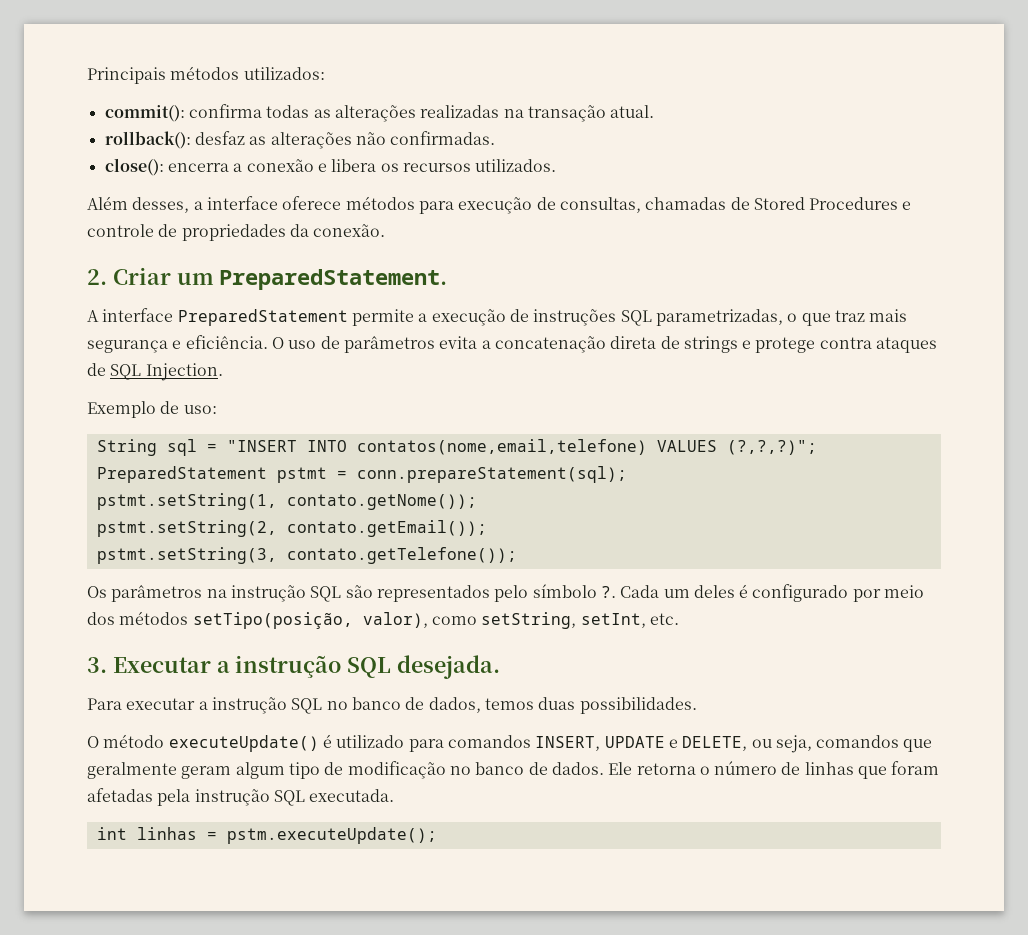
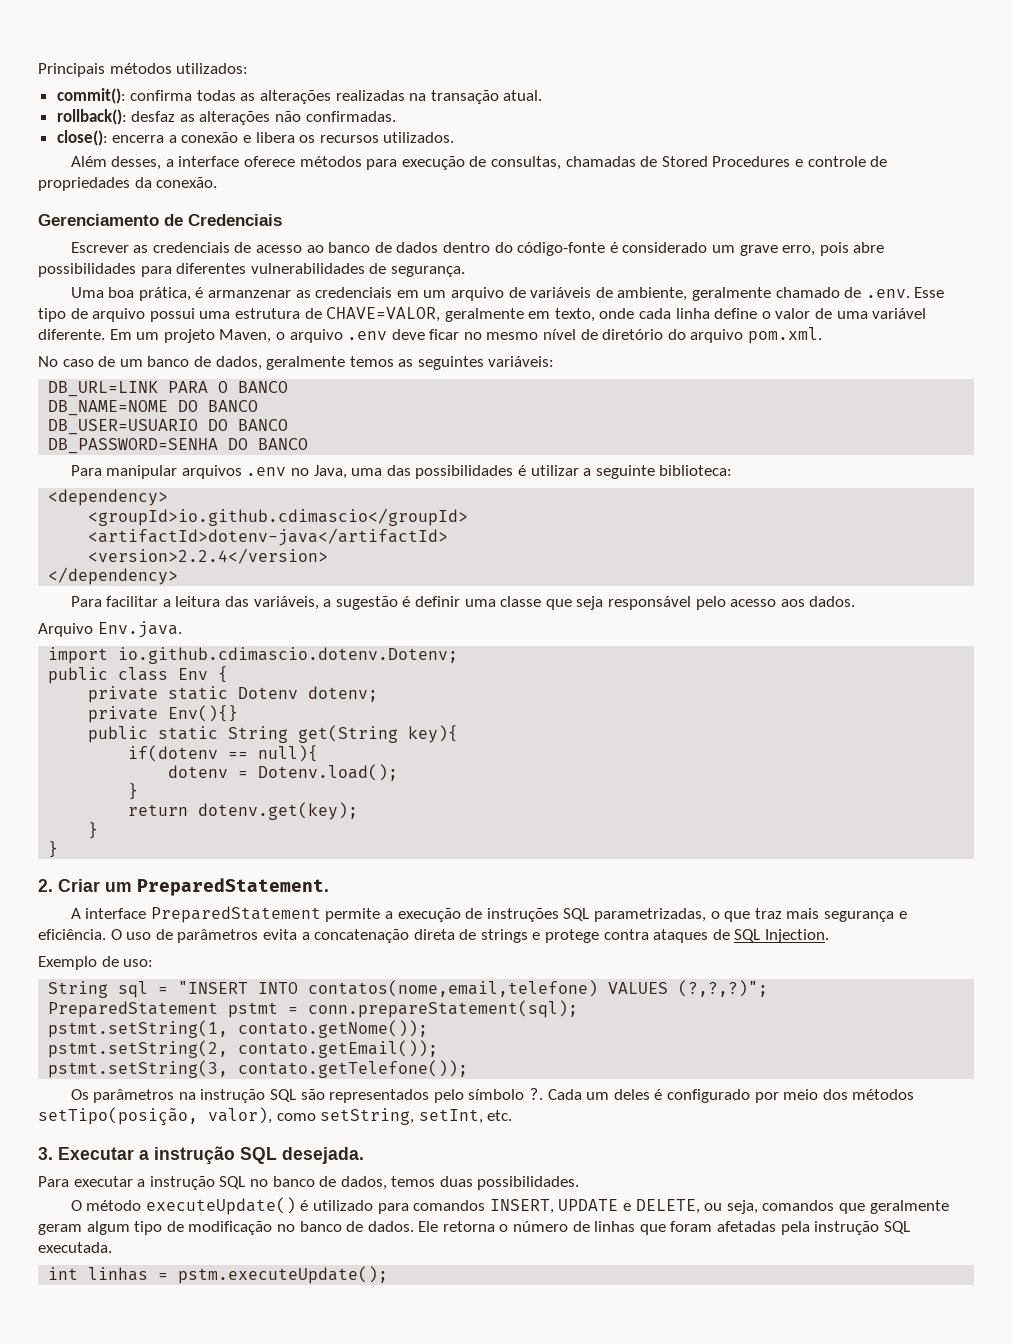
(386, 230) none -> [38,214,282,226] [70,242,885,256] [38,263,465,277] [70,287,945,301] [38,307,927,322] [38,327,823,344] [38,356,555,370] [48,381,289,397] [48,400,259,416] [48,419,289,435] [48,438,309,454] [70,465,733,479] [48,489,169,506] [88,508,469,526] [88,528,449,546] [88,548,329,564] [48,567,179,585] [70,596,856,610] [38,621,182,638] [48,647,459,664] [48,666,229,684] [88,686,379,703] [88,705,239,723] [88,725,459,743] [128,745,319,762] [168,764,399,781] [128,783,139,800] [128,802,359,820] [88,822,99,839] [48,841,59,858] // Gerenciamento de Credenciais // Escrever as credenciais de acesso ao banco de dados dentro do código-fonte é considerado um grave erro, pois abre possibilidades para diferentes vulnerabilidades de segurança. // Uma boa prática, é armanzenar as credenciais em um arquivo de variáveis de ambiente, geralmente chamado de .env. Esse tipo de arquivo possui uma estrutura de CHAVE=VALOR, geralmente em texto, onde cada linha define o valor de uma variável diferente. Em um projeto Maven, o arquivo .env deve ficar no mesmo nível de diretório do arquivo pom.xml. // No caso de um banco de dados, geralmente temos as seguintes variáveis: // DB_URL=LINK PARA O BANCO // DB_NAME=NOME DO BANCO // DB_USER=USUARIO DO BANCO // DB_PASSWORD=SENHA DO BANCO // Para manipular arquivos .env no Java, uma das possibilidades é utilizar a seguinte biblioteca: // <dependency> // <groupId>io.github.cdimascio</groupId> // <artifactId>dotenv-java</artifactId> // <version>2.2.4</version> // </dependency> // Para facilitar a leitura das variáveis, a sugestão é definir uma classe que seja responsável pelo acesso aos dados. // Arquivo Env.java. // import io.github.cdimascio.dotenv.Dotenv; // public class Env { // private static Dotenv dotenv; // private Env(){} // public static String get(String key){ // if(dotenv == null){ // dotenv = Dotenv.load(); // } // return dotenv.get(key); // } // }

